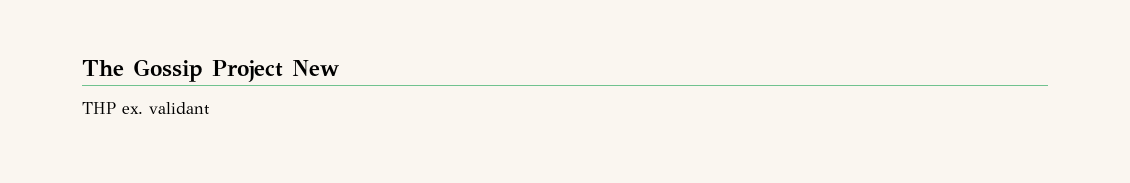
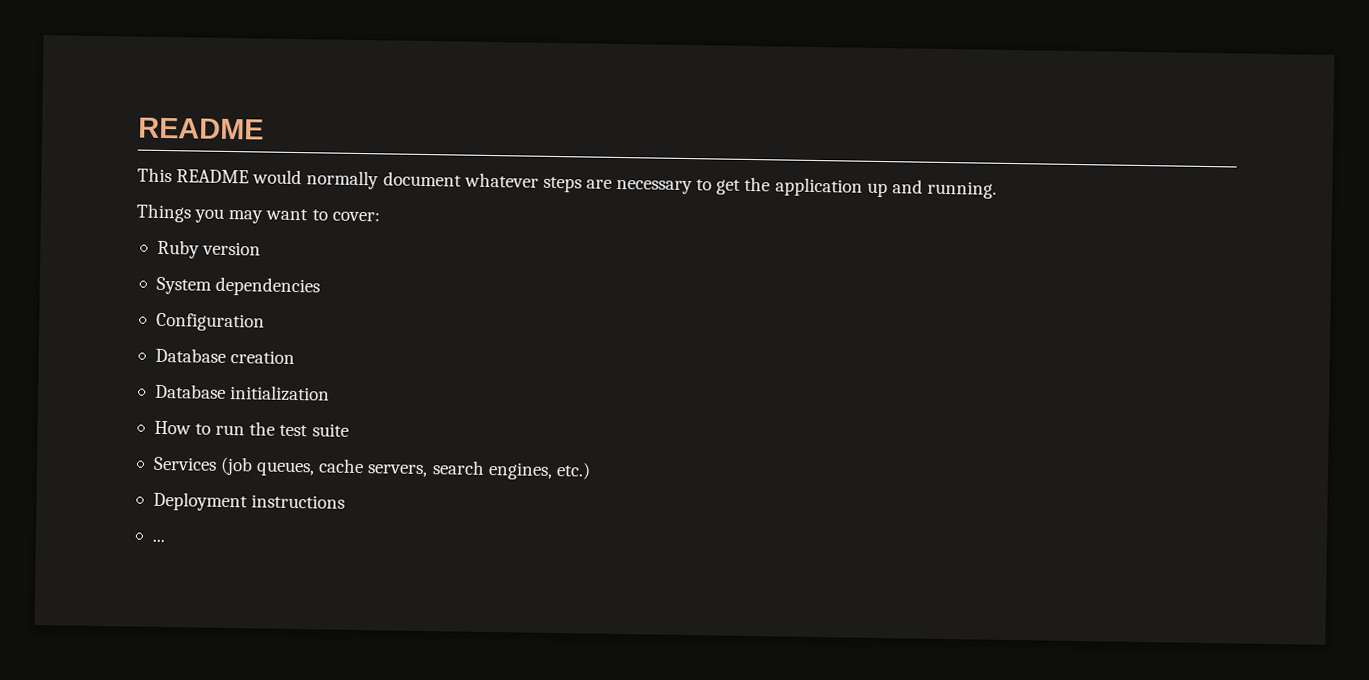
[82,59,339,82] [82,102,210,114] The Gossip Project New // THP ex. validant -> [138,117,264,140] [137,167,997,199] [136,203,380,224] [156,239,262,259] [155,276,321,297] [155,312,265,332] [154,347,296,365] [154,383,331,402] [153,420,349,437] [152,456,591,480] [152,491,346,512] [151,538,165,543] README // This README would normally document whatever steps are necessary to get the application up and running. // Things you may want to cover: // Ruby version // System dependencies // Configuration // Database creation // Database initialization // How to run the test suite // Services (job queues, cache servers, search engines, etc.) // Deployment instructions // ...

